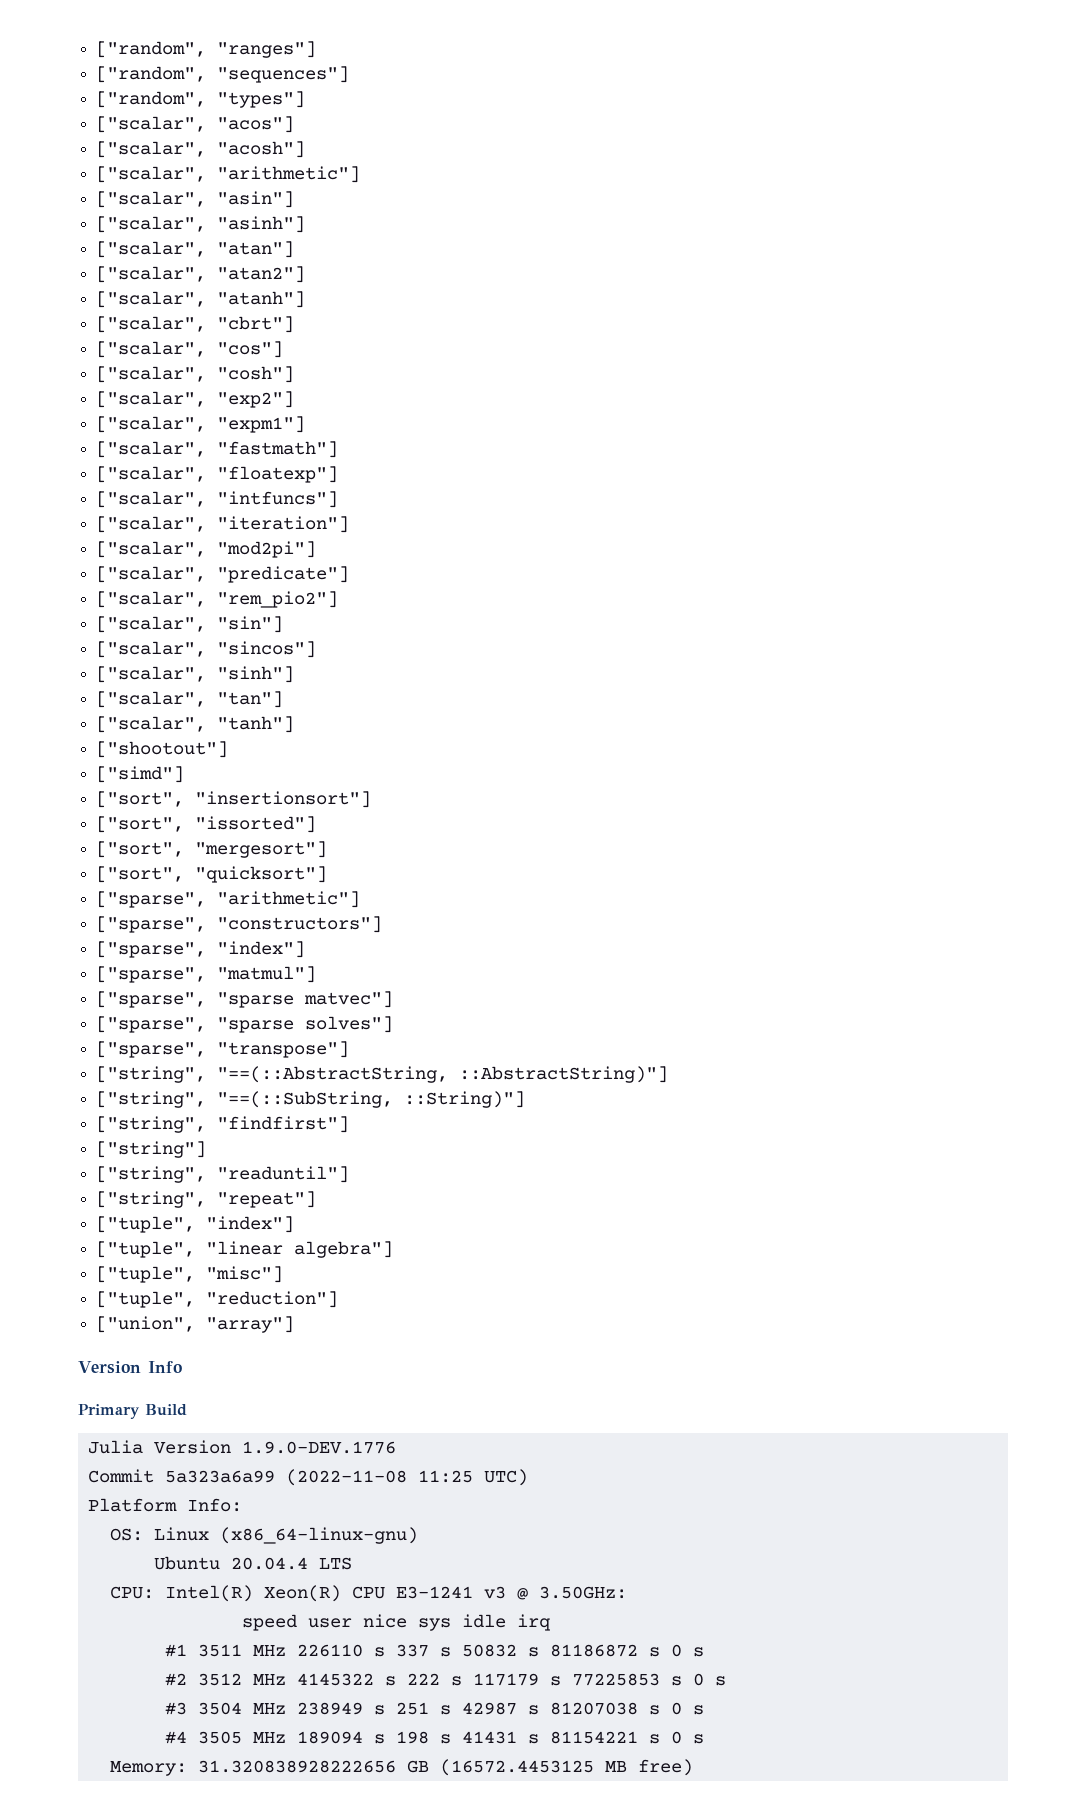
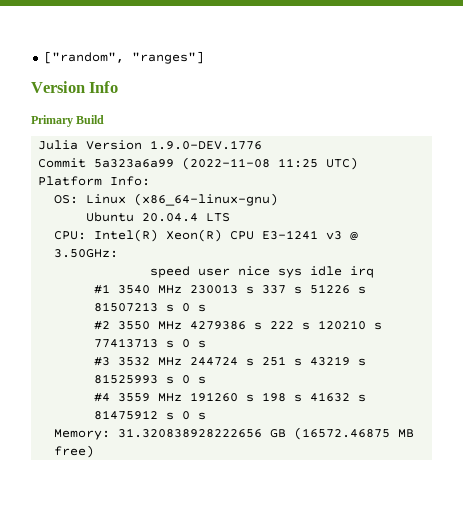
[95,66,349,83] [95,91,305,108] [95,116,294,133] [95,141,305,158] [95,166,360,183] [95,191,294,208] [95,216,305,233] [95,241,294,258] [95,266,305,283] [95,291,305,308] [95,316,294,333] [95,341,283,358] [95,366,294,383] [95,391,294,408] [95,416,305,433] [95,441,338,458] [95,466,338,483] [95,491,338,508] [95,516,349,533] [95,541,316,558] [95,566,349,583] [95,591,338,608] [95,616,283,633] [95,641,316,658] [95,666,294,683] [95,691,283,708] [95,716,294,733] [95,741,228,758] [95,766,184,783] [95,791,371,808] [95,816,316,833] [95,841,327,858] [95,866,327,883] [95,891,360,908] [95,916,382,933] [95,941,305,958] [95,966,316,983] [95,991,393,1008] [95,1016,393,1033] [95,1041,349,1058] [95,1066,668,1083] [95,1091,525,1108] [95,1116,349,1133] [95,1141,206,1158] [95,1166,349,1183] [95,1191,316,1208] [95,1216,294,1233] [95,1241,393,1258] [95,1266,283,1283] [95,1291,338,1308] [95,1316,294,1333] // ["random", "sequences"] // ["random", "types"] // ["scalar", "acos"] // ["scalar", "acosh"] // ["scalar", "arithmetic"] // ["scalar", "asin"] // ["scalar", "asinh"] // ["scalar", "atan"] // ["scalar", "atan2"] // ["scalar", "atanh"] // ["scalar", "cbrt"] // ["scalar", "cos"] // ["scalar", "cosh"] // ["scalar", "exp2"] // ["scalar", "expm1"] // ["scalar", "fastmath"] // ["scalar", "floatexp"] // ["scalar", "intfuncs"] // ["scalar", "iteration"] // ["scalar", "mod2pi"] // ["scalar", "predicate"] // ["scalar", "rem_pio2"] // ["scalar", "sin"] // ["scalar", "sincos"] // ["scalar", "sinh"] // ["scalar", "tan"] // ["scalar", "tanh"] // ["shootout"] // ["simd"] // ["sort", "insertionsort"] // ["sort", "issorted"] // ["sort", "mergesort"] // ["sort", "quicksort"] // ["sparse", "arithmetic"] // ["sparse", "constructors"] // ["sparse", "index"] // ["sparse", "matmul"] // ["sparse", "sparse matvec"] // ["sparse", "sparse solves"] // ["sparse", "transpose"] // ["string", "==(::AbstractString, ::AbstractString)"] // ["string", "==(::SubString, ::String)"] // ["string", "findfirst"] // ["string"] // ["string", "readuntil"] // ["string", "repeat"] // ["tuple", "index"] // ["tuple", "linear algebra"] // ["tuple", "misc"] // ["tuple", "reduction"] // ["union", "array"] -> (204, 57) none
[197,1644,704,1657] [164,1673,726,1686] [164,1702,704,1715] [164,1731,638,1744] 3511 MHz 226110 s 337 s 50832 s 81186872 s 0 s // #2 3512 MHz 4145322 s 222 s 117179 s 77225853 s 0 s // #3 3504 MHz 238949 s 251 s 42987 s 81207038 s 0 s // #4 3505 MHz 189094 s 198 s 41431 s 81154221 -> [117,284,366,294] [93,302,206,312] [93,320,382,330] [93,338,206,348] [93,356,366,366] [93,374,206,384] [93,392,366,402] [93,410,158,420] 3540 MHz 230013 s 337 s 51226 s 81507213 s 0 s // #2 3550 MHz 4279386 s 222 s 120210 s 77413713 s 0 s // #3 3532 MHz 244724 s 251 s 43219 s 81525993 s 0 s // #4 3559 MHz 191260 s 198 s 41632 s 81475912
[439,1759,594,1776] (16572.4453125 -> [293,427,390,440] (16572.46875

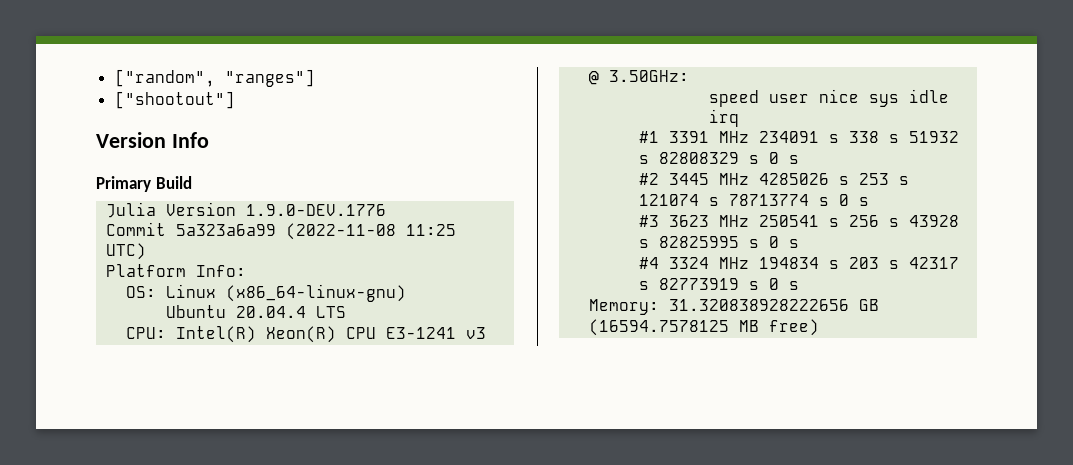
(204, 57) none -> [114,91,235,109] // ["shootout"]
[117,284,366,294] [93,302,206,312] [93,320,382,330] [93,338,206,348] [93,356,366,366] [93,374,206,384] [93,392,366,402] [93,410,158,420] 3540 MHz 230013 s 337 s 51226 s 81507213 s 0 s // #2 3550 MHz 4279386 s 222 s 120210 s 77413713 s 0 s // #3 3532 MHz 244724 s 251 s 43219 s 81525993 s 0 s // #4 3559 MHz 191260 s 198 s 41632 s 81475912 -> [669,131,960,143] [639,152,800,164] [639,173,910,185] [639,194,870,206] [639,215,960,227] [639,236,800,248] [639,257,960,269] [639,278,740,290] 3391 MHz 234091 s 338 s 51932 s 82808329 s 0 s // #2 3445 MHz 4285026 s 253 s 121074 s 78713774 s 0 s // #3 3623 MHz 250541 s 256 s 43928 s 82825995 s 0 s // #4 3324 MHz 194834 s 203 s 42317 s 82773919
[293,427,390,440] (16572.46875 -> [589,319,730,336] (16594.7578125

